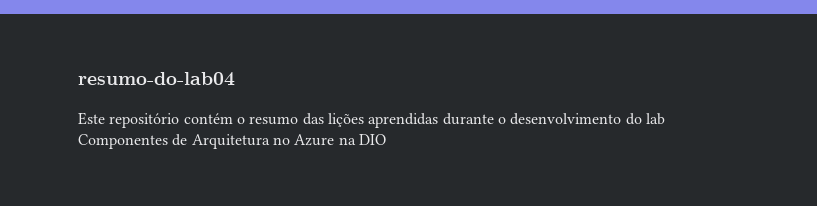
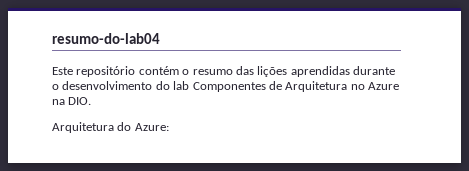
[358,134,386,145] DIO -> [68,97,92,105] [52,122,169,133] DIO. // Arquitetura do Azure:

